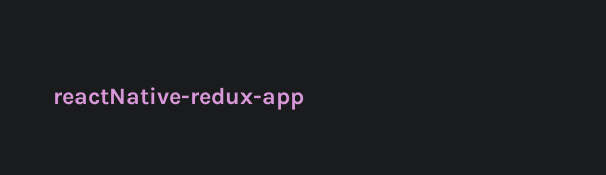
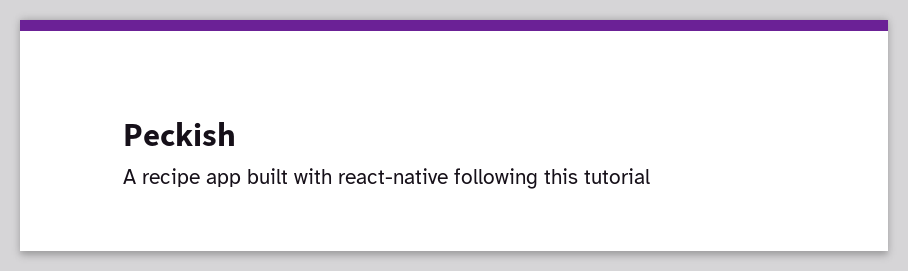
[53,87,304,110] reactNative-redux-app -> [123,122,236,146] [123,168,650,189] Peckish // A recipe app built with react-native following this tutorial

